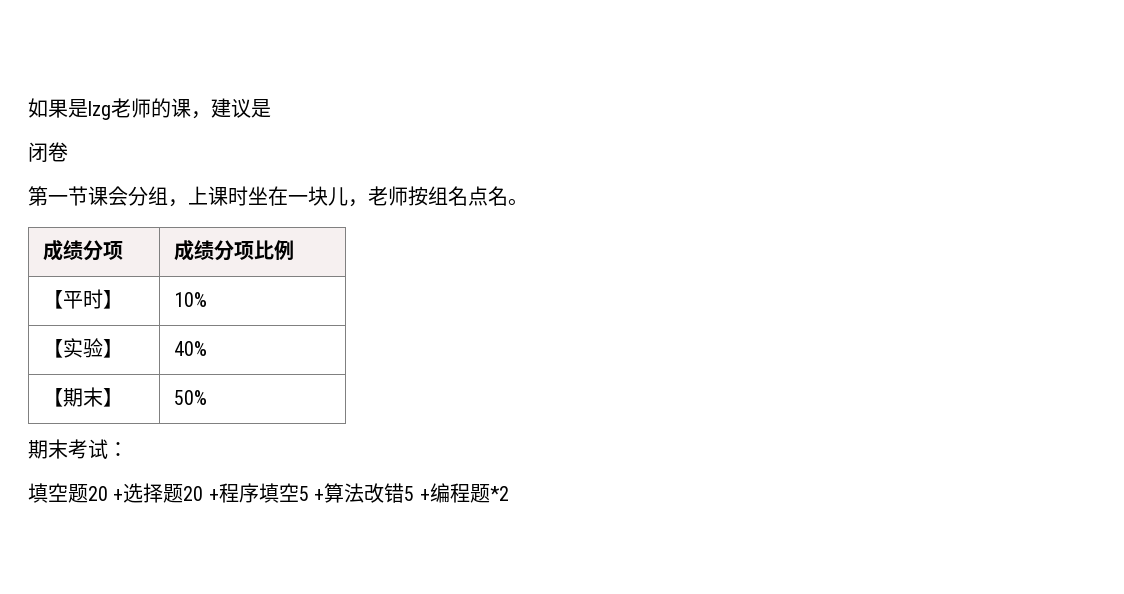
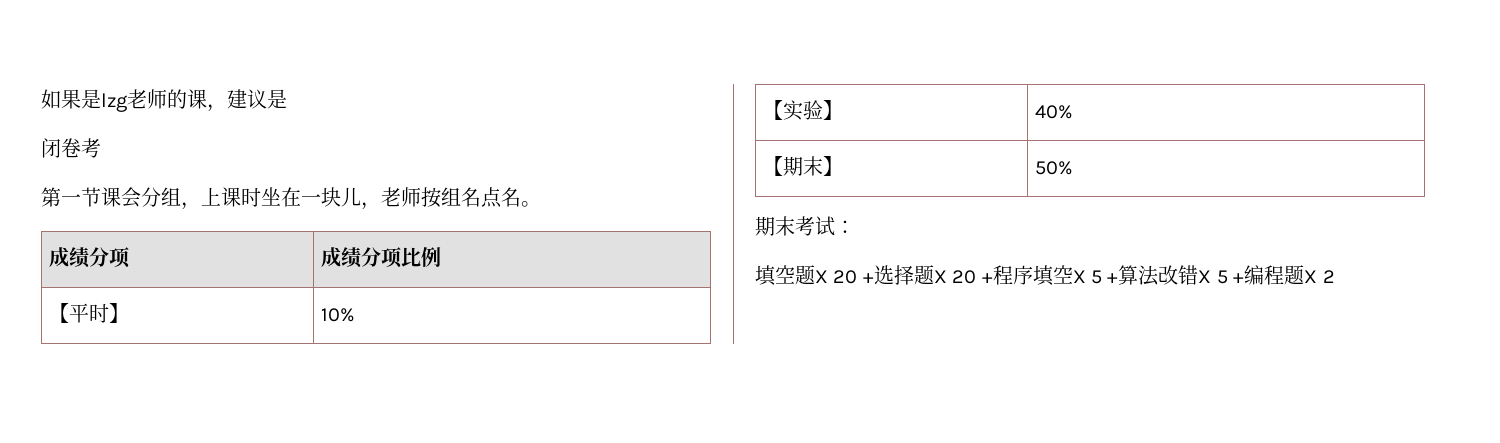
(68, 152) none -> [81,138,101,158] 考
(88, 493) none -> [815,270,828,283] X
(184, 493) none -> [933,270,947,283] X
(299, 492) none -> [1072,270,1086,283] X
(405, 493) none -> [1198,270,1212,283] X
[489,486,509,501] *2 -> [1304,270,1335,283] X 2

